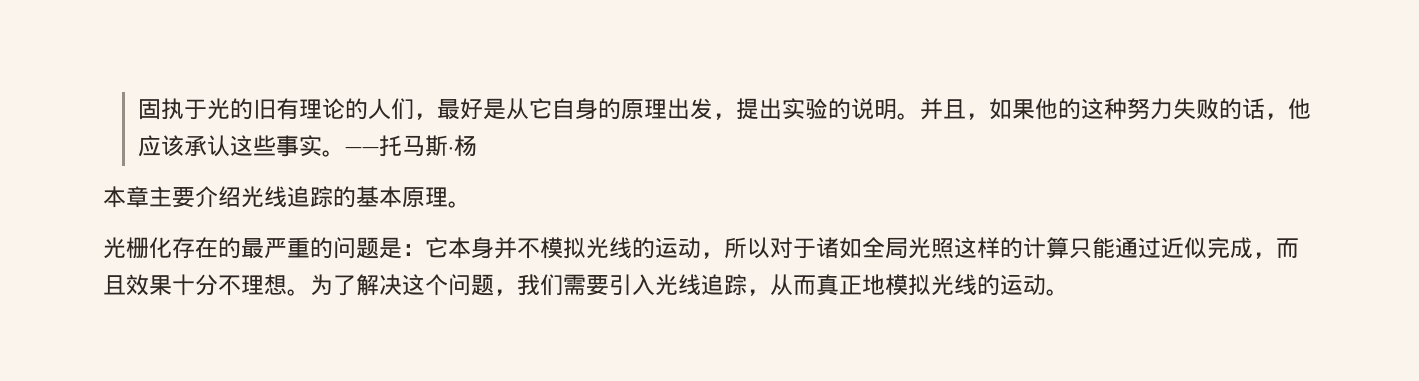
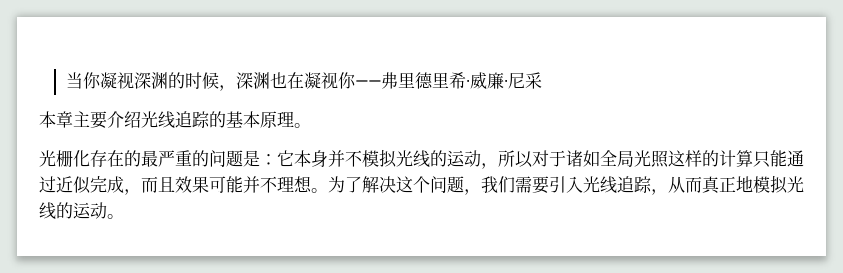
[137,98,1311,120] [137,135,477,157] 固执于光的旧有理论的人们，最好是从它自身的原理出发，提出实验的说明。并且，如果他的这种努力失败的话，他应该承认这些事实。——托马斯·杨 -> [65,72,542,91] 当你凝视深渊的时候，深渊也在凝视你——弗里德里希·威廉·尼采
[172,274,218,296] 十分 -> [209,176,260,193] 可能并

